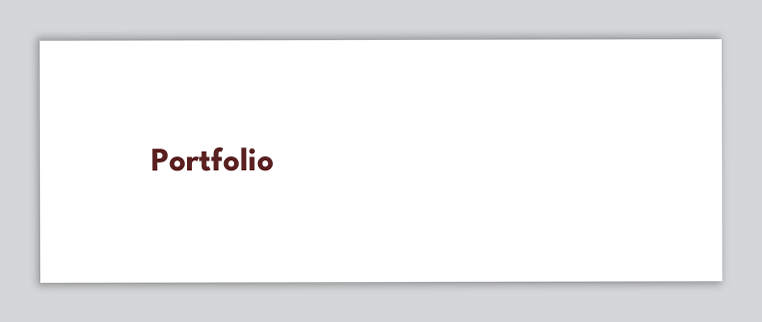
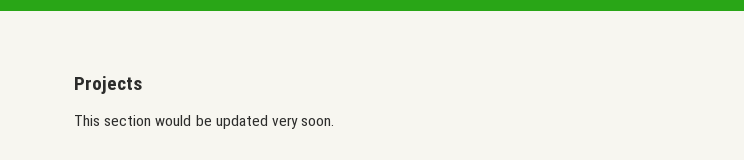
[150,146,275,172] Portfolio -> [74,76,142,94] [74,115,335,129] Projects // This section would be updated very soon.

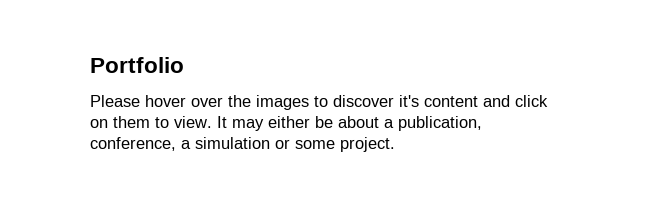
[74,76,142,94] [74,115,335,129] Projects // This section would be updated very soon. -> [90,57,184,73] [90,95,548,110] [90,116,482,131] [90,137,395,152] Portfolio // Please hover over the images to discover it's content and click on them to view. It may either be about a publication, conference, a simulation or some project.

